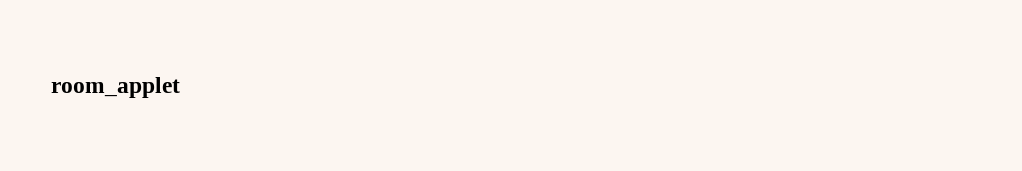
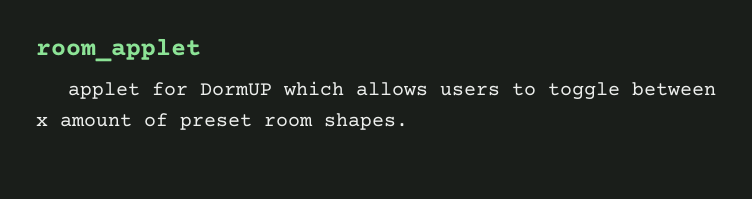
(180, 87) none -> [67,81,716,100] [36,113,408,130] // applet for DormUP which allows users to toggle between x amount of preset room shapes.

